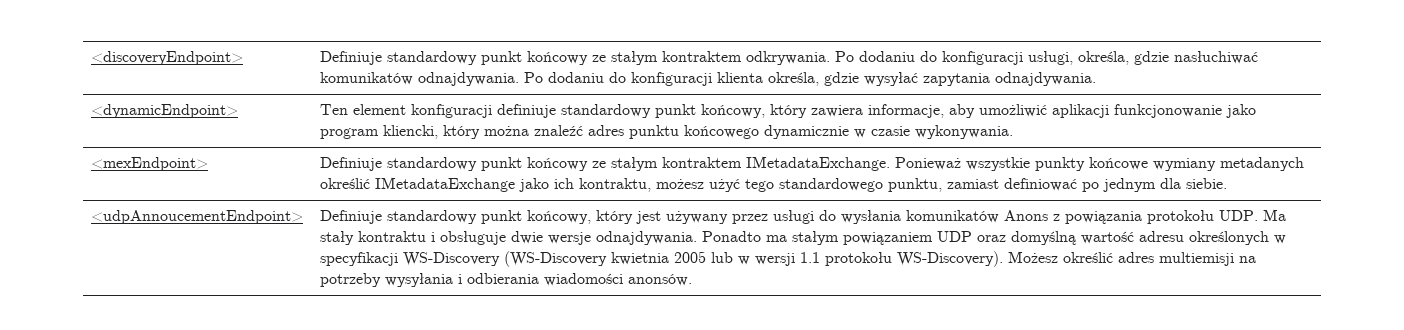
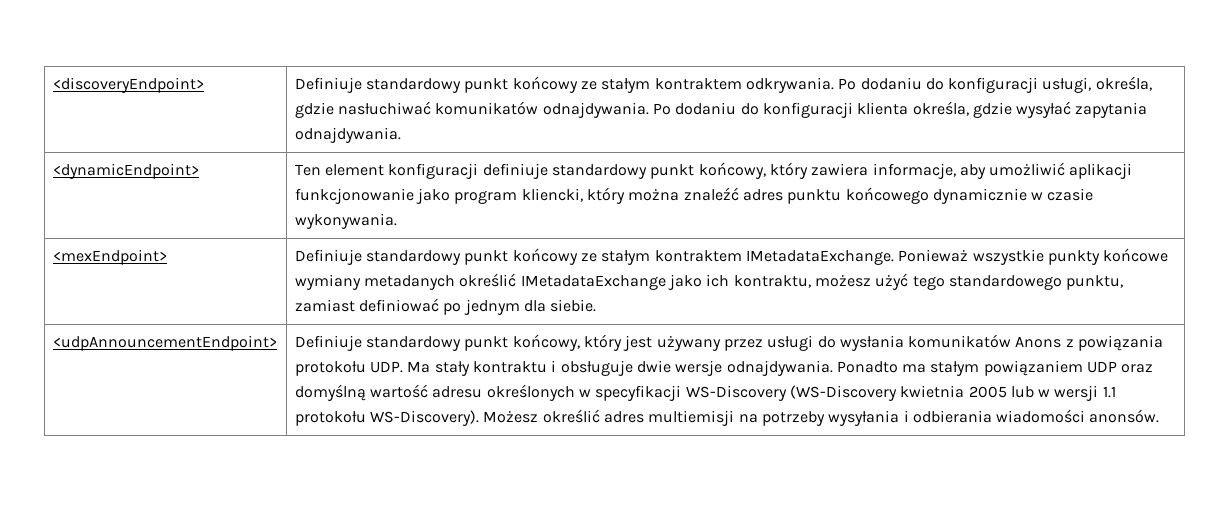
[91,210,304,224] <udpAnnoucementEndpoint> -> [52,335,277,351] <udpAnnouncementEndpoint>

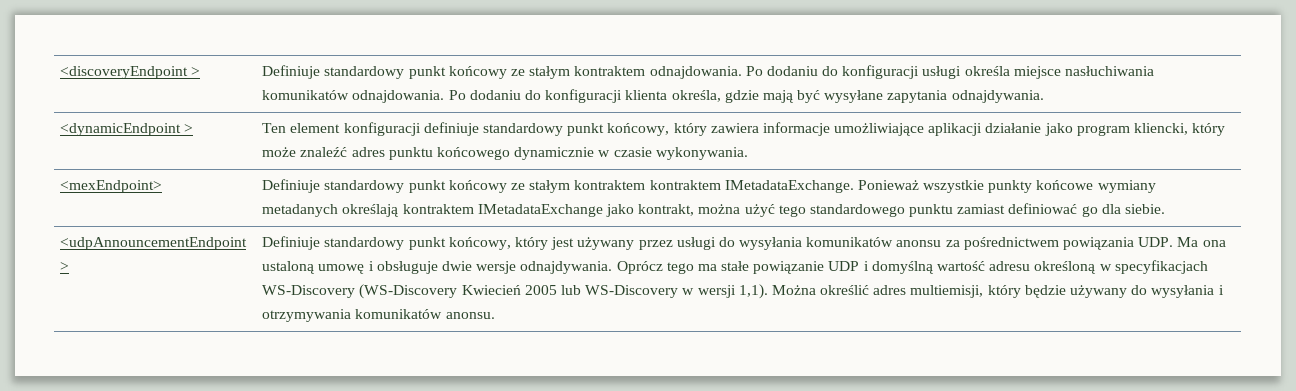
[52,77,204,93] [294,76,1152,93] [294,101,649,118] <discoveryEndpoint> | Definiuje standardowy punkt końcowy ze stałym kontraktem odkrywania. Po dodaniu do konfiguracji usługi, określa, gdzie nasłuchiwać komunikatów odnajdywania. -> [60,66,201,79] [262,65,1154,79] [262,90,445,103] <discoveryEndpoint > | Definiuje standardowy punkt końcowy ze stałym kontraktem odnajdowania. Po dodaniu do konfiguracji usługi określa miejsce nasłuchiwania komunikatów odnajdowania.
[1016,101,1072,118] wysyłać -> [762,90,884,103] mają być wysyłane
[52,163,199,179] <dynamicEndpoint> -> [60,123,194,136] <dynamicEndpoint >
[872,162,1133,179] [294,188,414,204] informacje, aby umożliwić aplikacji funkcjonowanie -> [762,122,1042,136] informacje umożliwiające aplikacji działanie
[628,189,680,201] można -> [262,147,297,157] może
(742, 256) none -> [649,180,721,190] kontraktem
[459,273,871,290] określić IMetadataExchange jako ich kontraktu, możesz -> [342,204,741,217] określają kontraktem IMetadataExchange jako kontrakt, można
[1066,275,1124,290] punktu, -> [909,204,954,217] punktu
[443,299,520,315] po jednym -> [1081,206,1098,217] go
[52,335,277,351] <udpAnnouncementEndpoint> -> [60,237,248,250] [60,262,70,271] <udpAnnouncementEndpoint >
[839,334,1164,351] [294,361,547,376] wysłania komunikatów Anons z powiązania protokołu UDP. Ma stały kontraktu -> [739,237,1226,250] [262,261,365,274] wysyłania komunikatów anonsu za pośrednictwem powiązania UDP. Ma ona ustaloną umowę
[836,360,1154,376] [294,384,682,401] Ponadto ma stałym powiązaniem UDP oraz domyślną wartość adresu określonych w specyfikacji -> [616,260,1208,274] Oprócz tego ma stałe powiązanie UDP i domyślną wartość adresu określoną w specyfikacjach
[900,385,965,398] kwietnia -> [461,285,521,295] Kwiecień
(1034, 392) none -> [585,285,679,298] WS-Discovery
[1102,386,1116,398] [294,409,1160,426] 1.1 protokołu WS-Discovery). Możesz określić adres multiemisji na potrzeby wysyłania i odbierania wiadomości anonsów. -> [738,284,1224,299] [262,309,495,322] 1,1). Można określić adres multiemisji, który będzie używany do wysyłania i otrzymywania komunikatów anonsu.

